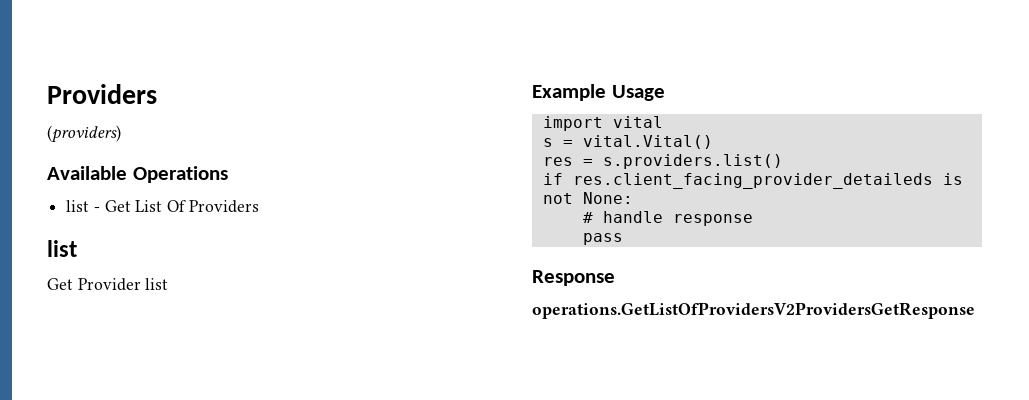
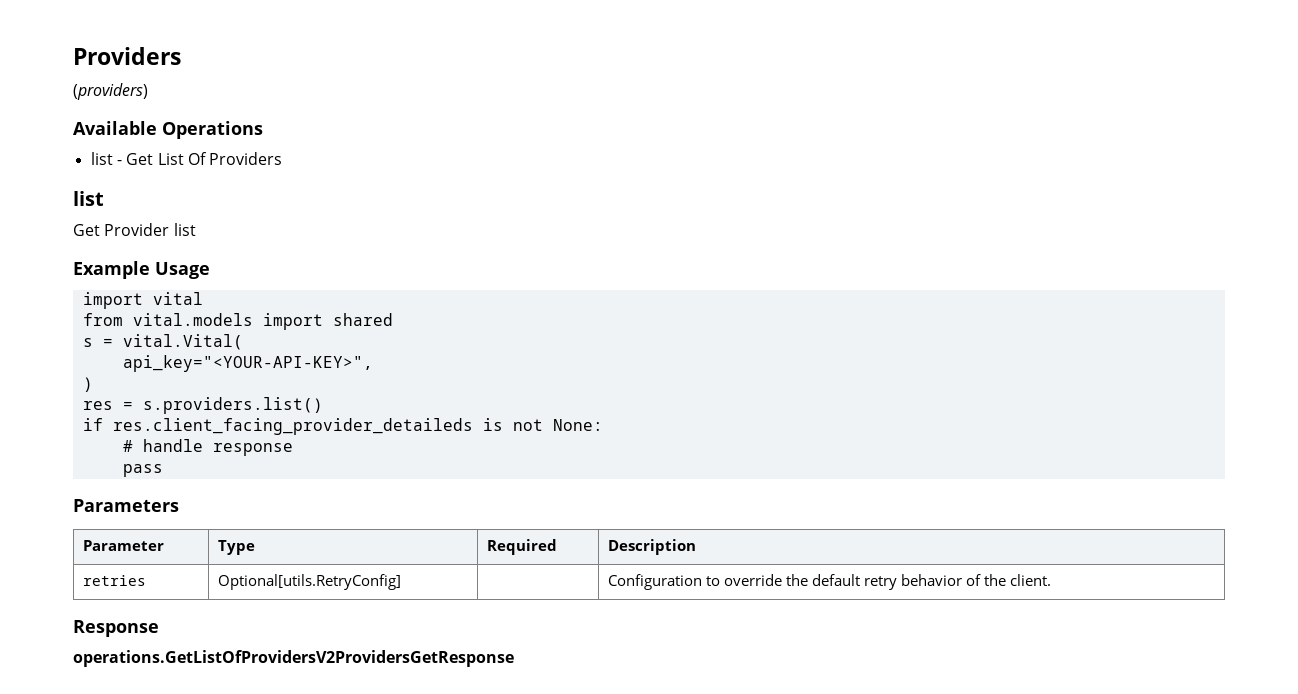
(663, 122) none -> [82,313,393,330] // from vital.models import shared
[582,135,713,149] vital.Vital() -> [122,334,243,350] [122,355,373,372] [82,377,93,392] vital.Vital( // api_key="<YOUR-API-KEY>", // )
(623, 239) none -> [73,499,179,512] [83,540,165,551] [218,540,256,555] [487,539,558,555] [608,539,697,555] [83,575,147,586] [218,574,402,590] [608,574,1052,590] // Parameters // Parameter | Type | Required | Description // retries | Optional[utils.RetryConfig] | | Configuration to override the default retry behavior of the client.

